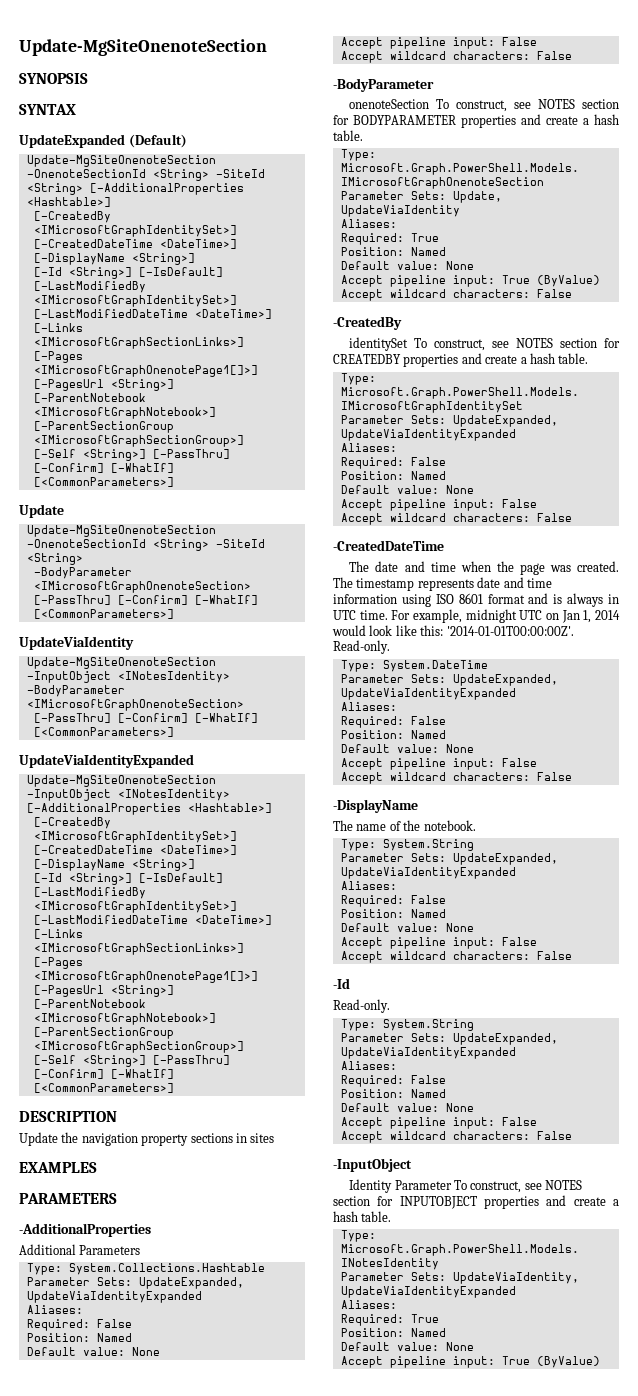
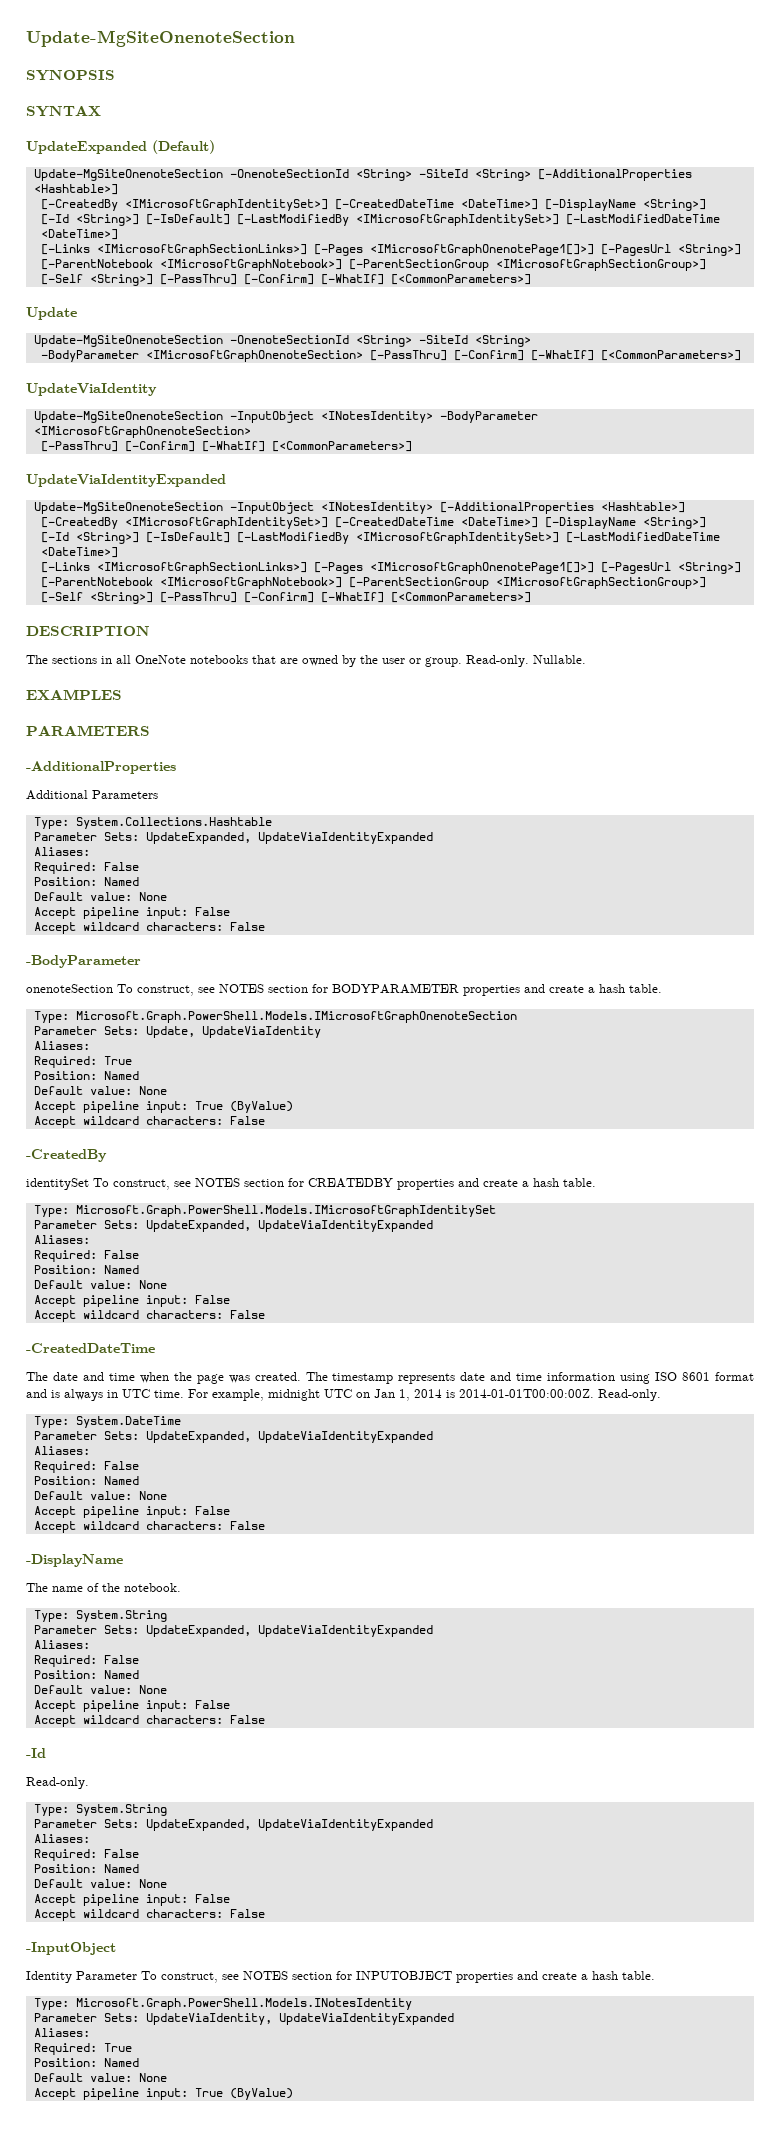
[19,1132,275,1146] Update the navigation property sections in sites -> [26,655,586,667] The sections in all OneNote notebooks that are owned by the user or group. Read-only. Nullable.
[332,625,574,636] would look like this: '2014-01-01T00:00:00Z'. -> [446,1389,594,1398] is 2014-01-01T00:00:00Z.

